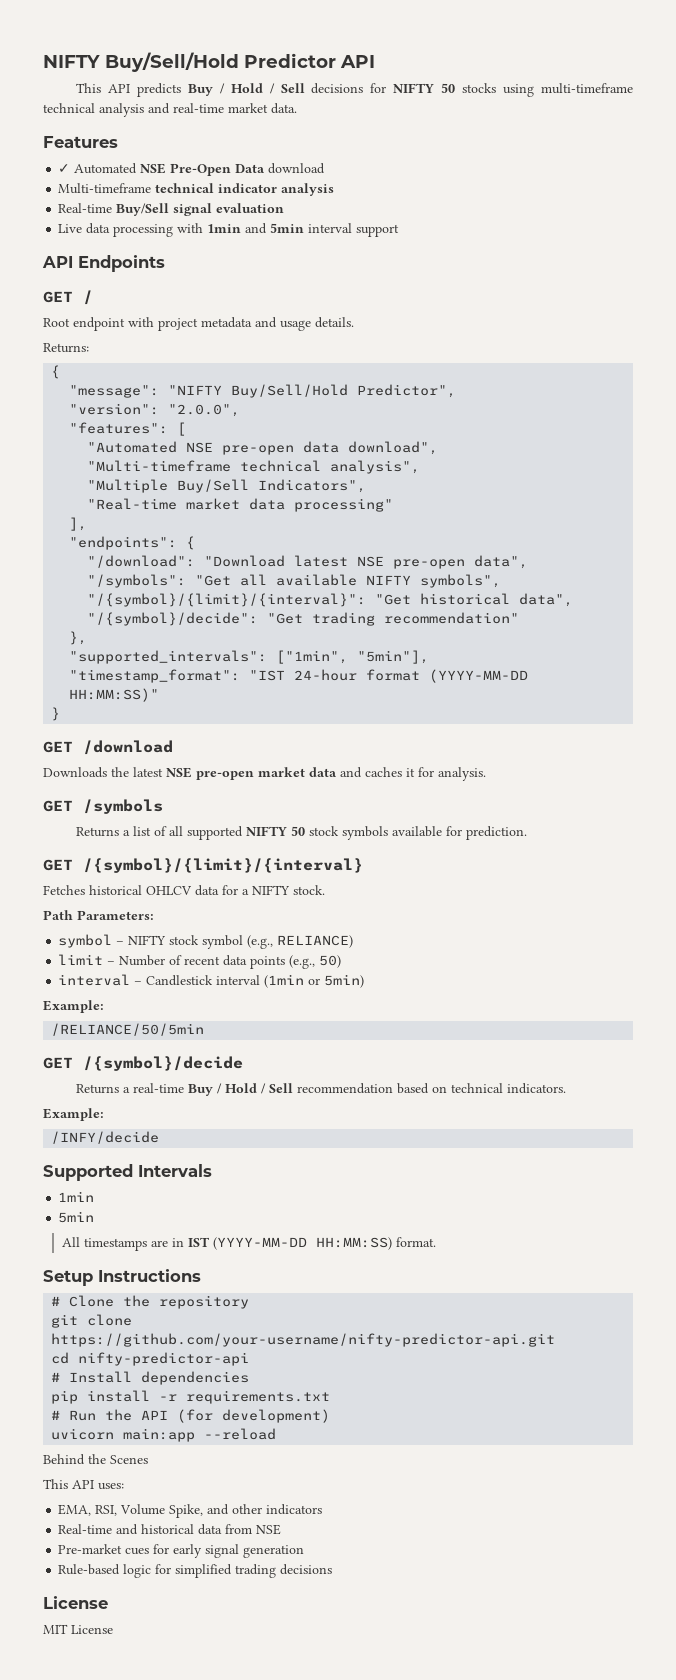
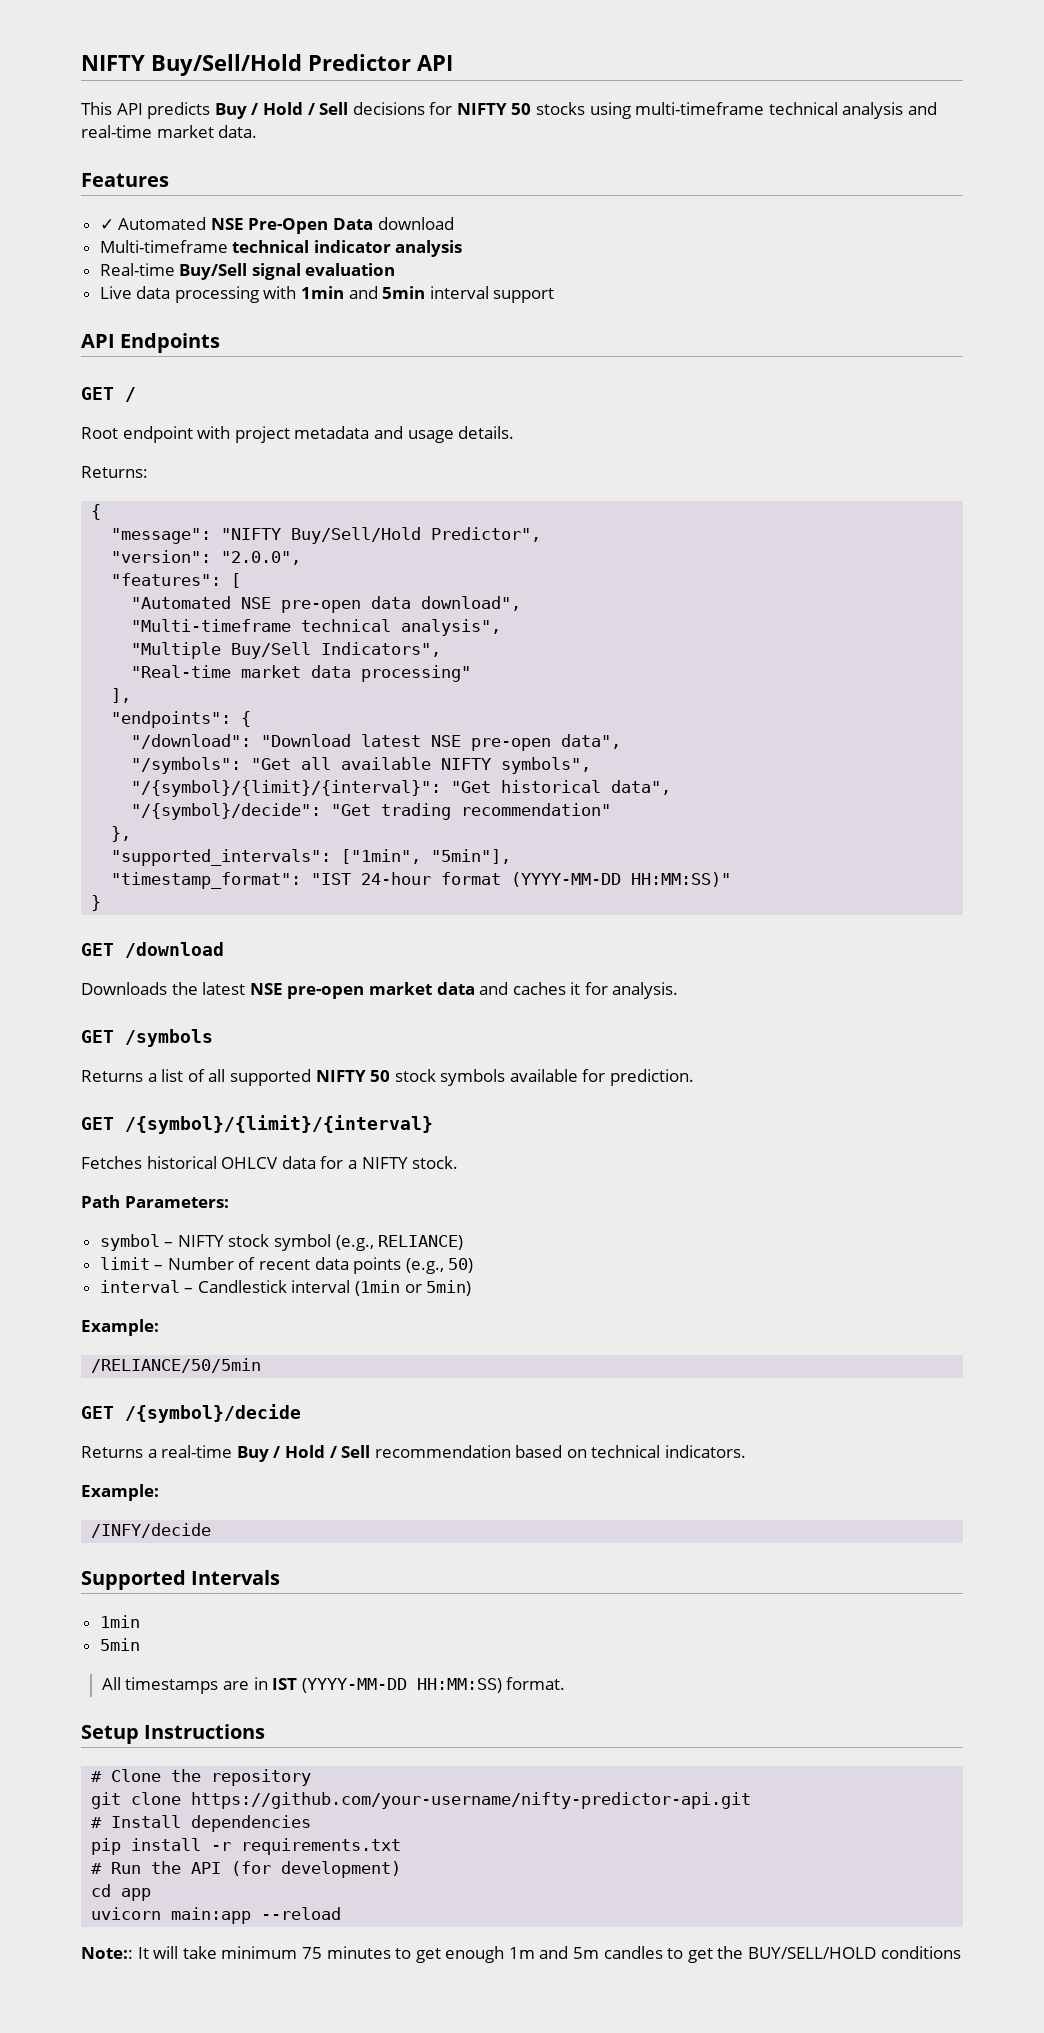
[51,1352,250,1366] // cd nifty-predictor-api -> (752, 1800) none
(331, 1416) none -> [91,1884,152,1901] // cd app
[43,1454,148,1465] [43,1479,124,1490] [58,1504,323,1518] [58,1524,282,1535] [58,1544,305,1558] [58,1564,333,1578] [43,1596,108,1609] [43,1624,113,1634] Behind the Scenes // This API uses: // EMA, RSI, Volume Spike, and other indicators // Real-time and historical data from NSE // Pre-market cues for early signal generation // Rule-based logic for simplified trading decisions // License // MIT License -> [81,1946,961,1963] Note:: It will take minimum 75 minutes to get enough 1m and 5m candles to get the BUY/SELL/HOLD conditions

